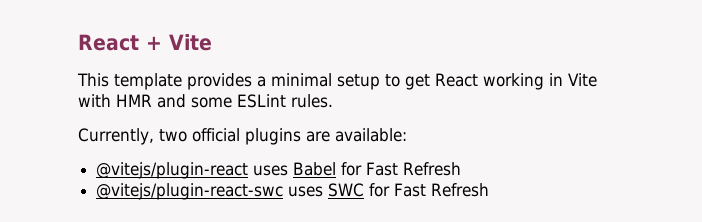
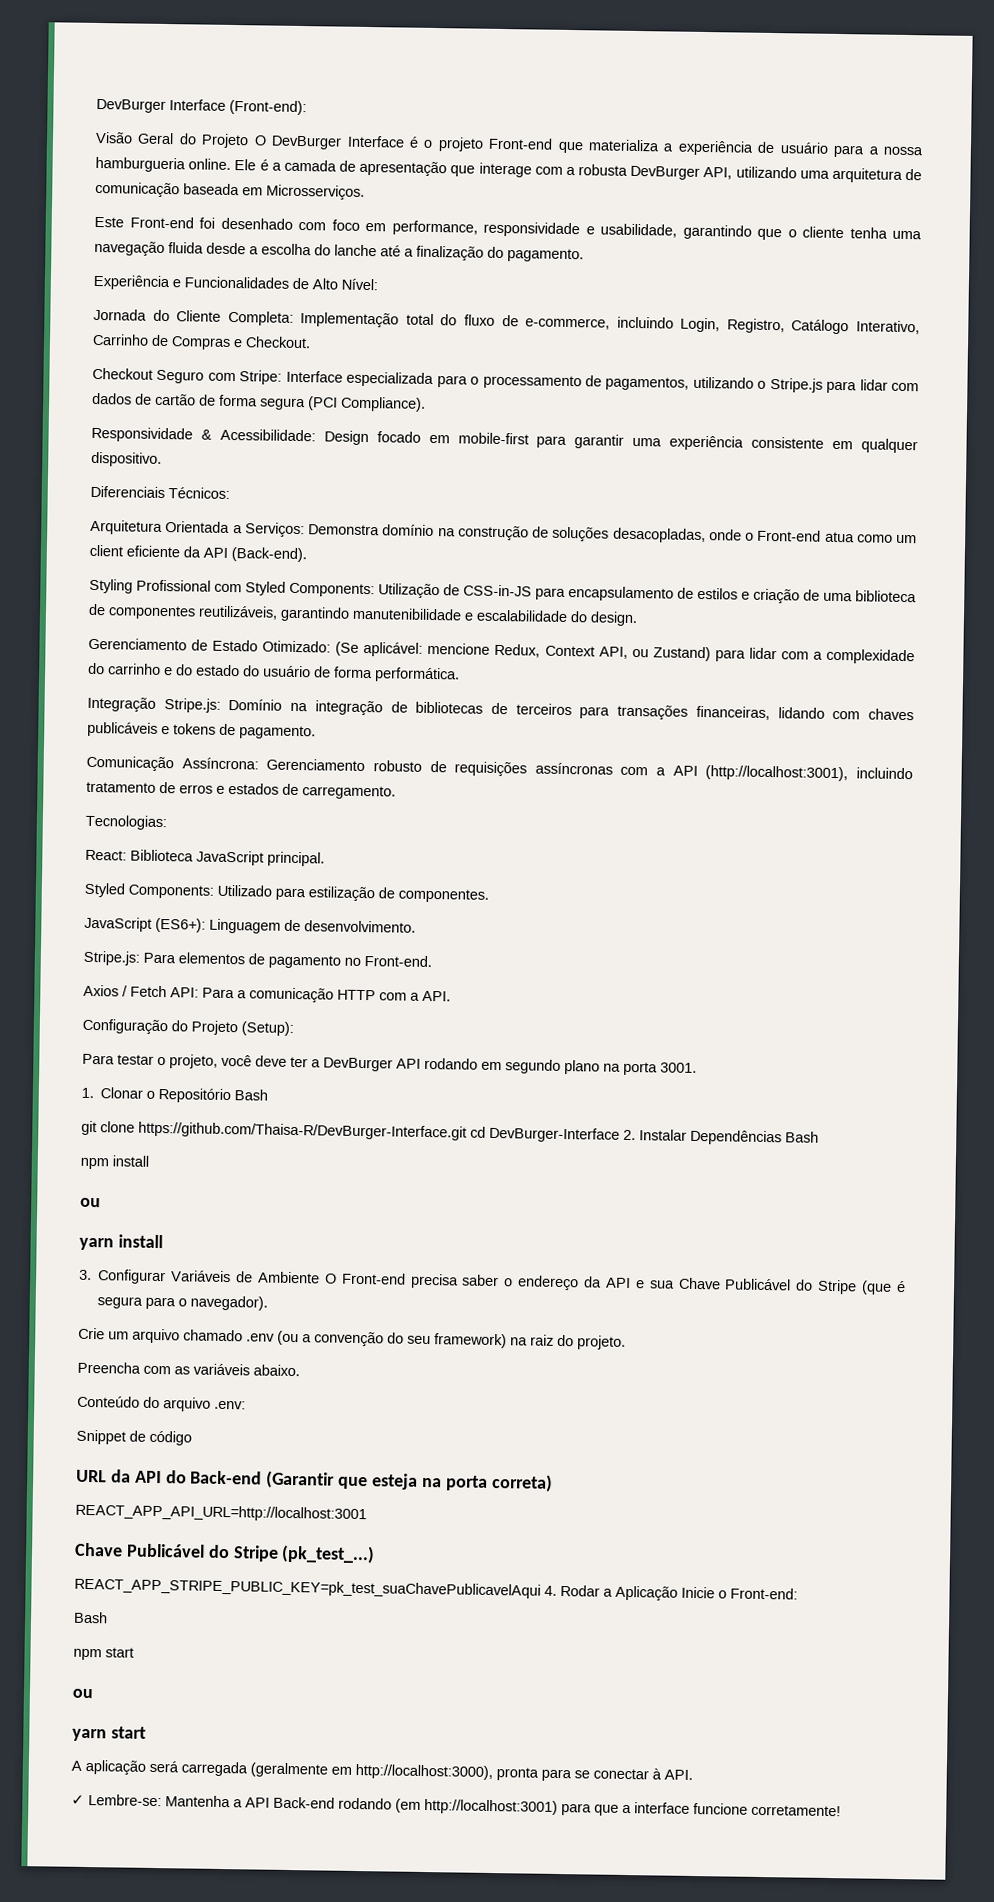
[78,34,212,51] [77,73,597,90] [78,94,333,108] [78,128,407,145] [96,162,462,179] [96,183,490,200] React + Vite // This template provides a minimal setup to get React working in Vite with HMR and some ESLint rules. // Currently, two official plugins are available: // @vitejs/plugin-react uses Babel for Fast Refresh // @vitejs/plugin-react-swc uses SWC for Fast Refresh -> [96,98,307,116] [95,131,924,158] [95,156,922,183] [95,181,365,200] [94,216,922,241] [94,240,584,263] [93,274,378,291] [93,308,920,335] [92,333,311,350] [92,367,919,394] [92,392,426,412] [91,426,918,454] [91,451,162,467] [90,485,230,499] [90,519,917,544] [89,544,307,563] [89,578,917,604] [88,603,638,627] [88,637,915,665] [88,662,460,683] [87,696,914,721] [87,721,316,740] [86,755,913,782] [86,781,396,800] [85,814,167,831] [85,849,325,867] [84,882,489,903] [84,916,416,934] [83,950,432,969] [83,984,451,1003] [82,1018,294,1036] [82,1053,697,1076] [81,1087,269,1104] [81,1120,819,1146] [80,1155,149,1170] [80,1197,101,1208] [79,1234,163,1251] [79,1269,907,1295] [97,1295,269,1311] [78,1327,626,1350] [77,1361,300,1377] [77,1395,246,1412] [76,1429,192,1446] [76,1469,553,1492] [75,1503,367,1523] [74,1542,376,1564] [74,1577,798,1601] [73,1611,108,1624] [73,1647,134,1661] [72,1688,94,1699] [72,1726,146,1742] [71,1759,693,1782] [71,1794,841,1817] DevBurger Interface (Front-end): // Visão Geral do Projeto O DevBurger Interface é o projeto Front-end que materializa a experiência de usuário para a nossa hamburgueria online. Ele é a camada de apresentação que interage com a robusta DevBurger API, utilizando uma arquitetura de comunicação baseada em Microsserviços. // Este Front-end foi desenhado com foco em performance, responsividade e usabilidade, garantindo que o cliente tenha uma navegação fluida desde a escolha do lanche até a finalização do pagamento. // Experiência e Funcionalidades de Alto Nível: // Jornada do Cliente Completa: Implementação total do fluxo de e-commerce, incluindo Login, Registro, Catálogo Interativo, Carrinho de Compras e Checkout. // Checkout Seguro com Stripe: Interface especializada para o processamento de pagamentos, utilizando o Stripe.js para lidar com dados de cartão de forma segura (PCI Compliance). // Responsividade & Acessibilidade: Design focado em mobile-first para garantir uma experiência consistente em qualquer dispositivo. // Diferenciais Técnicos: // Arquitetura Orientada a Serviços: Demonstra domínio na construção de soluções desacopladas, onde o Front-end atua como um client eficiente da API (Back-end). // Styling Profissional com Styled Components: Utilização de CSS-in-JS para encapsulamento de estilos e criação de uma biblioteca de componentes reutilizáveis, garantindo manutenibilidade e escalabilidade do design. // Gerenciamento de Estado Otimizado: (Se aplicável: mencione Redux, Context API, ou Zustand) para lidar com a complexidade do carrinho e do estado do usuário de forma performática. // Integração Stripe.js: Domínio na integração de bibliotecas de terceiros para transações financeiras, lidando com chaves publicáveis e tokens de pagamento. // Comunicação Assíncrona: Gerenciamento robusto de requisições assíncronas com a API (http://localhost:3001), incluindo tratamento de erros e estados de carregamento. // Tecnologias: // React: Biblioteca JavaScript principal. // Styled Components: Utilizado para estilização de componentes. // JavaScript (ES6+): Linguagem de desenvolvimento. // Stripe.js: Para elementos de pagamento no Front-end. // Axios / Fetch API: Para a comunicação HTTP com a API. // Configuração do Projeto (Setup): // Para testar o projeto, você deve ter a DevBurger API rodando em segundo plano na porta 3001. // 1. Clonar o Repositório Bash // git clone https://github.com/Thaisa-R/DevBurger-Interface.git cd DevBurger-Interface 2. Instalar Dependências Bash // npm install // ou // yarn install // 3. Configurar Variáveis de Ambiente O Front-end precisa saber o endereço da API e sua Chave Publicável do Stripe (que é segura para o navegador). // Crie um arquivo chamado .env (ou a convenção do seu framework) na raiz do projeto. // Preencha com as variáveis abaixo. // Conteúdo do arquivo .env: // Snippet de código // URL da API do Back-end (Garantir que esteja na porta correta) // REACT_APP_API_URL=http://localhost:3001 // Chave Publicável do Stripe (pk_test_...) // REACT_APP_STRIPE_PUBLIC_KEY=pk_test_suaChavePublicavelAqui 4. Rodar a Aplicação Inicie o Front-end: // Bash // npm start // ou // yarn start // A aplicação será carregada (geralmente em http://localhost:3000), pronta para se conectar à API. // ✓ Lembre-se: Mantenha a API Back-end rodando (em http://localhost:3001) para que a interface funcione corretamente!

